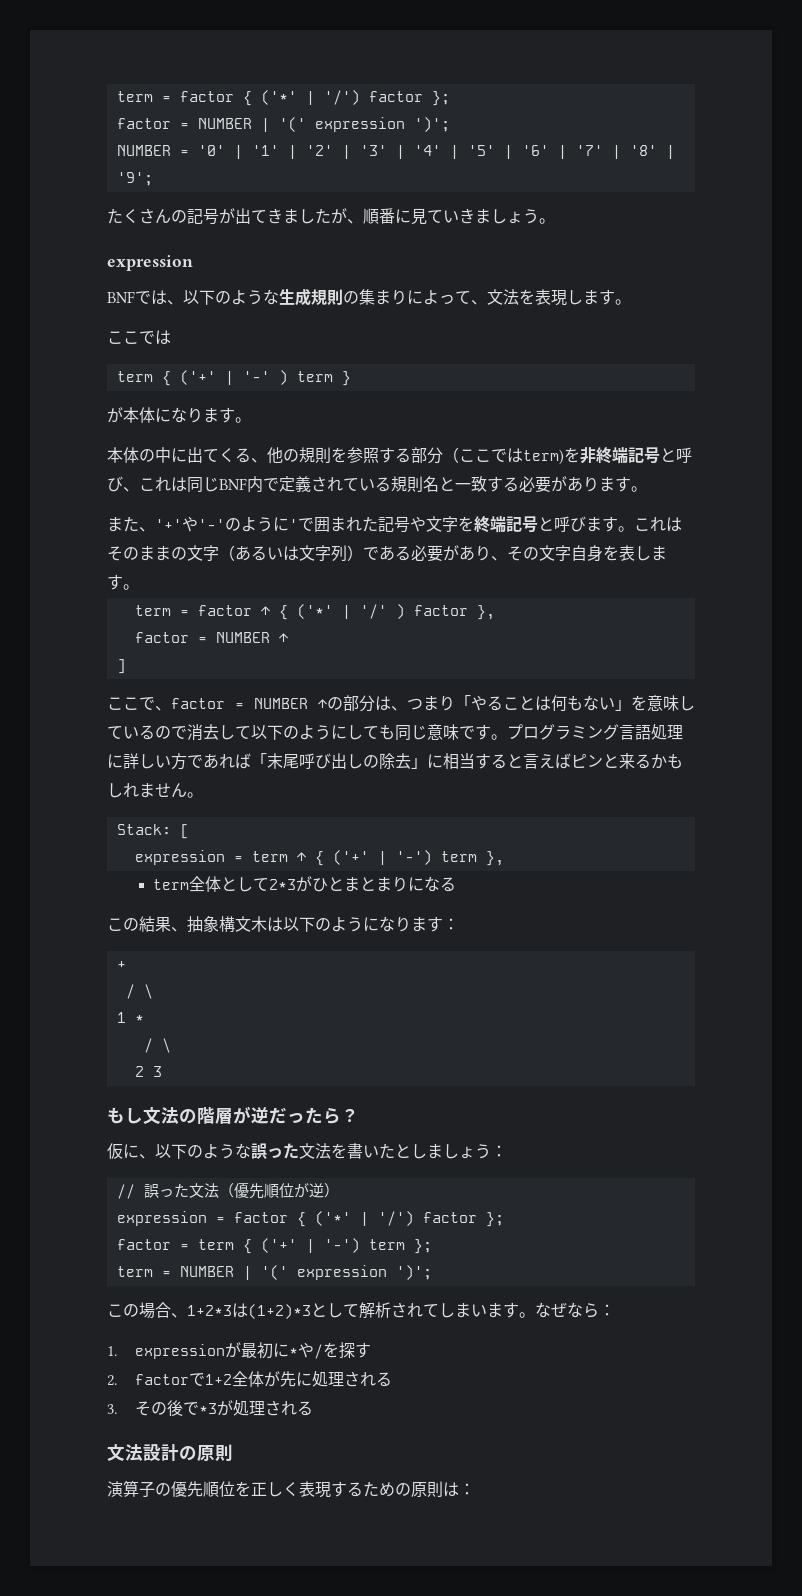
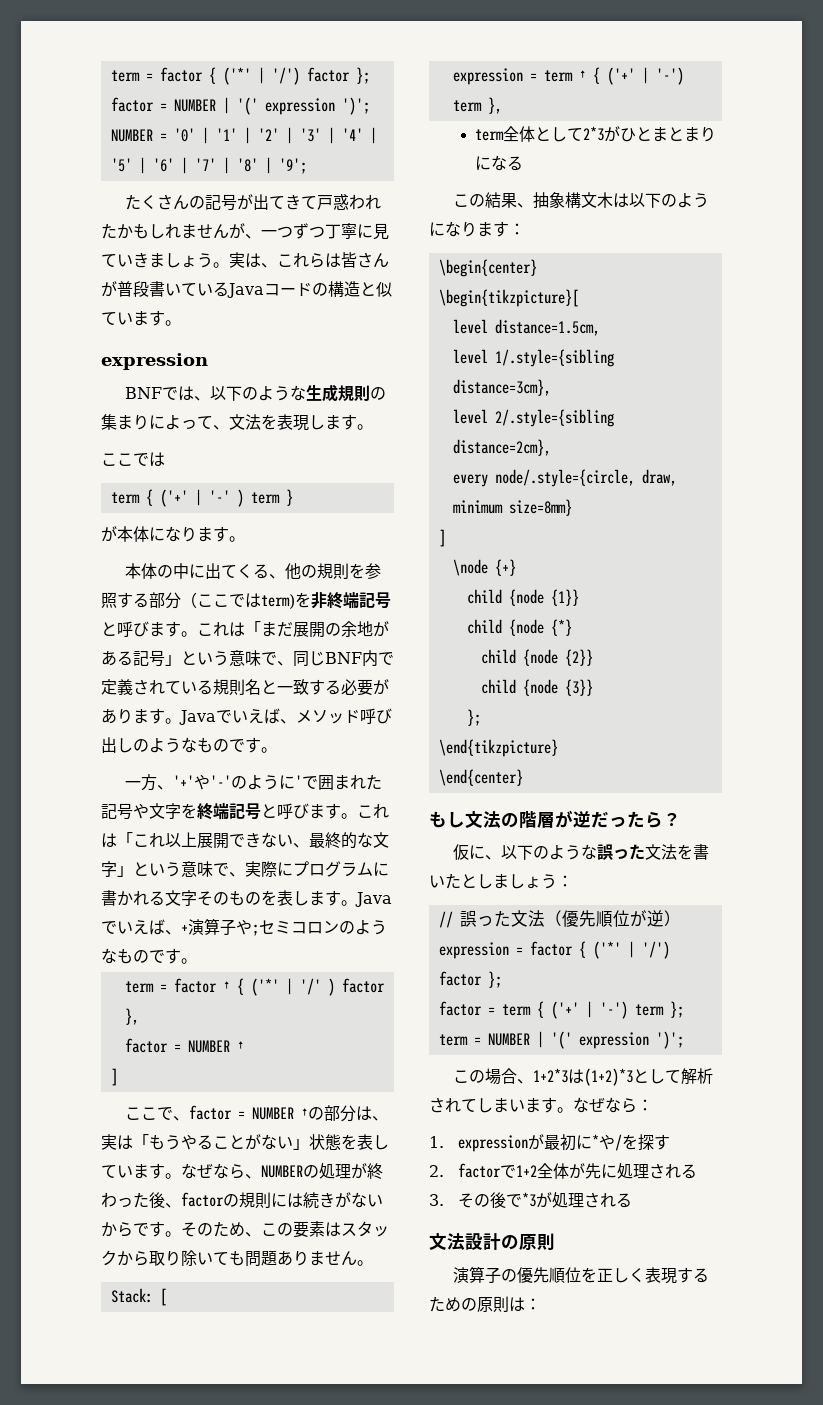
[283,208,395,224] ましたが、順番 -> [301,194,382,210] [101,223,357,239] て戸惑われたかもしれませんが、一つずつ丁寧
(555, 221) none -> [229,252,389,268] [101,281,392,298] [101,310,181,326] 実は、これらは皆さんが普段書いているJavaコードの構造と似ています。
[123,477,187,492] 、これは -> [149,621,389,638] [101,650,293,667] ます。これは「まだ展開の余地がある記号」という意味で、
[107,516,139,532] // また -> [179,708,392,725] [101,737,277,753] [125,774,158,791] Javaでいえば、メソッド呼び出しのようなものです。 // 一方
[107,545,667,562] そのままの文字（あるいは文字列）である必要があり、その文字自身を表しま -> [117,832,389,849] [101,861,389,878] [101,890,392,907] [101,918,387,936] [101,948,165,964] 「これ以上展開できない、最終的な文字」という意味で、実際にプログラムに書かれる文字そのものを表します。Javaでいえば、+演算子や;セミコロンのようなもので
[407,695,695,711] [107,724,683,741] [107,753,683,770] [107,783,139,798] つまり「やることは何もない」を意味しているので消去して以下のようにしても同じ意味です。プログラミング言語処理に詳しい方であれば「末尾呼び出しの除去」に相当すると言えばピンと来るかもしれ -> [101,1134,389,1150] [101,1163,383,1179] [101,1192,383,1209] [101,1221,389,1238] [101,1250,309,1267] 実は「もうやることがない」状態を表しています。なぜなら、NUMBERの処理が終わった後、factorの規則には続きがないからです。そのため、この要素はスタックから取り除いても問題あり
[116,961,126,969] [125,984,153,999] [116,1012,144,1023] [143,1038,171,1053] [134,1066,162,1077] + // / \ // 1 * // / \ // 2 3 -> [438,259,537,277] [438,289,579,307] [452,319,600,336] [452,349,614,367] [452,379,551,396] [452,409,614,427] [452,439,551,456] [452,469,677,487] [452,499,572,516] [438,529,446,547] [452,559,516,576] [466,589,579,606] [466,619,572,636] [480,649,593,666] [480,679,593,696] [466,709,481,726] [438,739,558,757] [438,769,523,786] \begin{center} // \begin{tikzpicture}[ // level distance=1.5cm, // level 1/.style={sibling distance=3cm}, // level 2/.style={sibling distance=2cm}, // every node/.style={circle, draw, minimum size=8mm} // ] // \node {+} // child {node {1}} // child {node {*} // child {node {2}} // child {node {3}} // }; // \end{tikzpicture} // \end{center}

